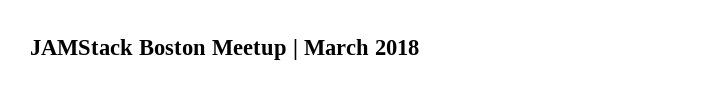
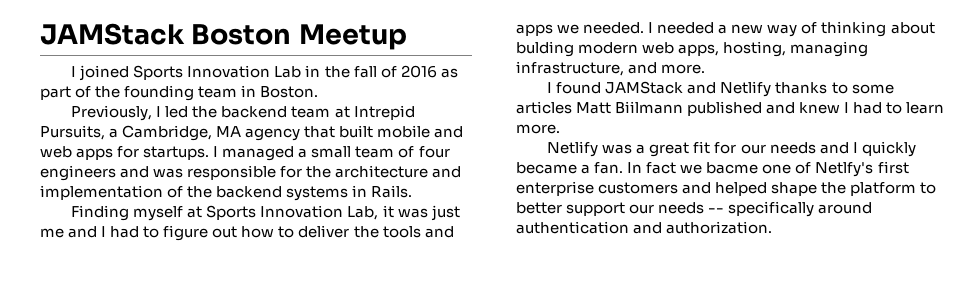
[293,39,420,60] | March 2018 -> [71,65,458,81] [40,85,319,101] [71,105,415,121] [40,125,464,141] [40,146,450,161] [40,165,462,181] [40,185,413,201] [71,205,460,221] [40,225,454,241] [516,21,935,37] [516,41,869,57] [516,61,706,76] [547,81,894,97] [516,101,945,116] [516,124,560,134] [547,141,916,157] [516,161,909,177] [516,181,937,196] [516,201,873,217] [516,221,773,234] // I joined Sports Innovation Lab in the fall of 2016 as part of the founding team in Boston. // Previously, I led the backend team at Intrepid Pursuits, a Cambridge, MA agency that built mobile and web apps for startups. I managed a small team of four engineers and was responsible for the architecture and implementation of the backend systems in Rails. // Finding myself at Sports Innovation Lab, it was just me and I had to figure out how to deliver the tools and apps we needed. I needed a new way of thinking about bulding modern web apps, hosting, managing infrastructure, and more. // I found JAMStack and Netlify thanks to some articles Matt Biilmann published and knew I had to learn more. // Netlify was a great fit for our needs and I quickly became a fan. In fact we bacme one of Netlfy's first enterprise customers and helped shape the platform to better support our needs -- specifically around authentication and authorization.

